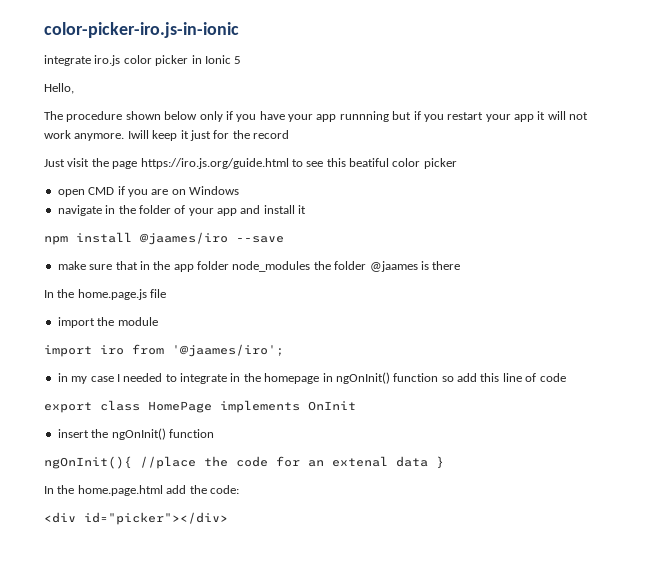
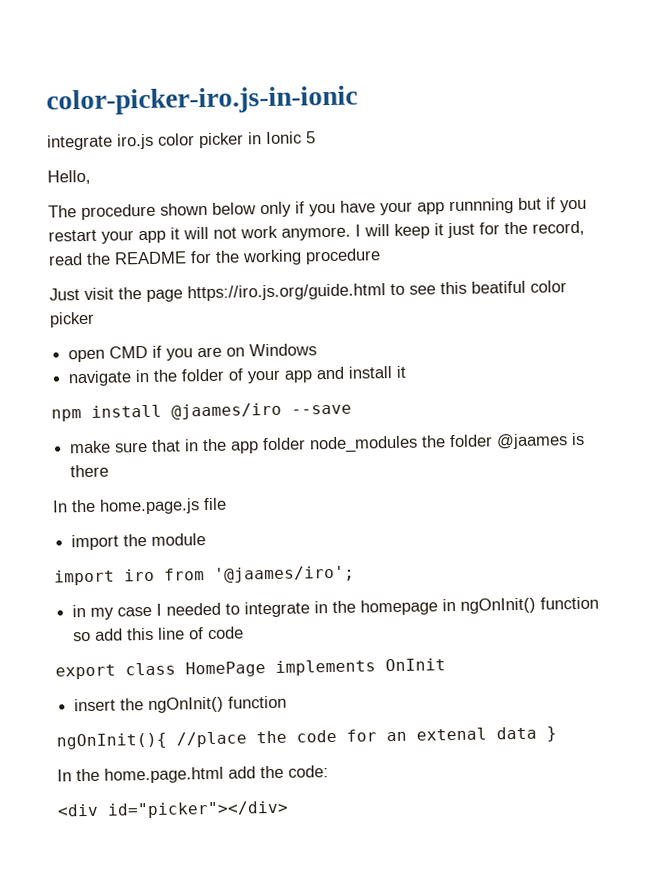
[127,130,149,139] Iwill -> [355,224,390,237] I will
[253,130,289,139] record -> [532,220,585,236] [48,248,381,266] record, read the README for the working procedure

